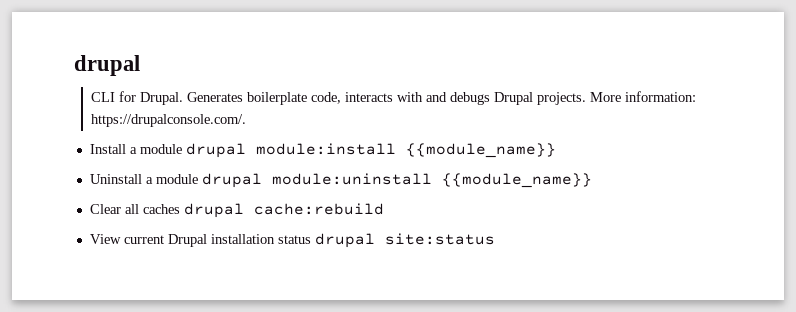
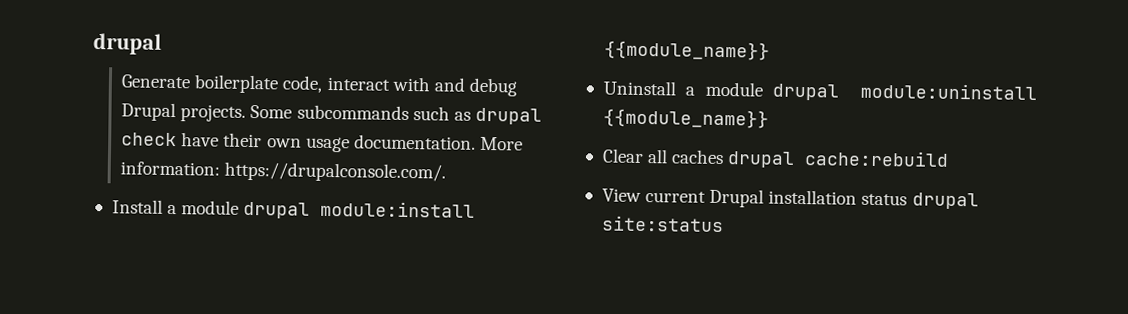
[91,91,244,105] CLI for Drupal. Generates -> [121,74,192,89] Generate
[345,92,394,102] interacts -> [326,76,390,91] interact
[450,92,491,105] debugs -> [468,77,517,97] debug
(587, 98) none -> [250,104,542,125] [121,132,476,153] Some subcommands such as drupal check have their own usage documentation.

